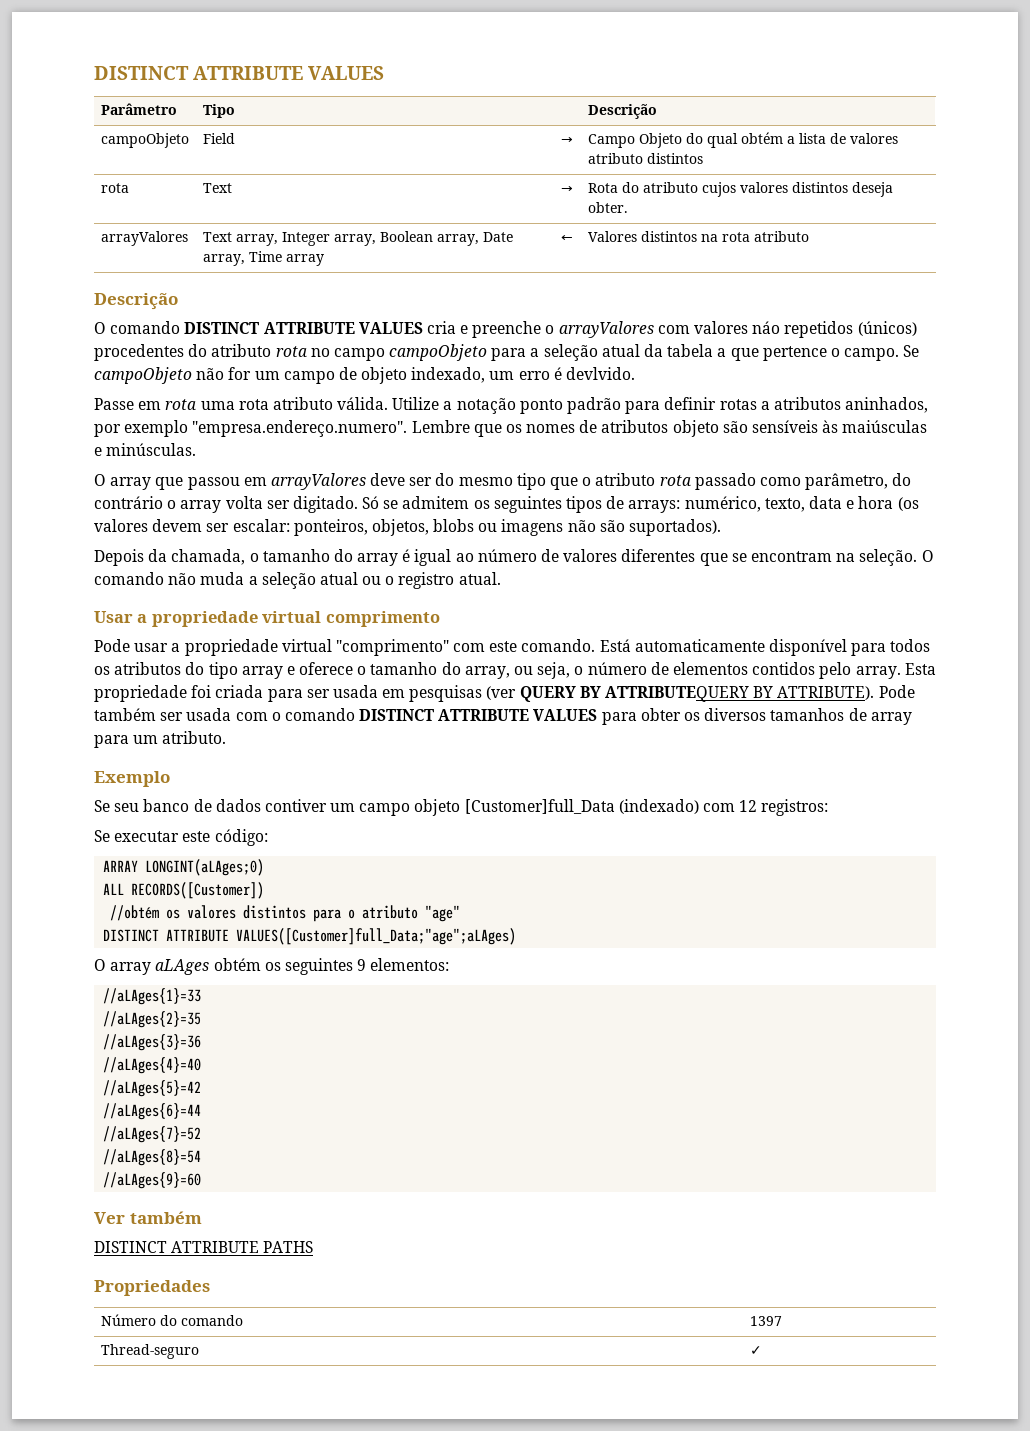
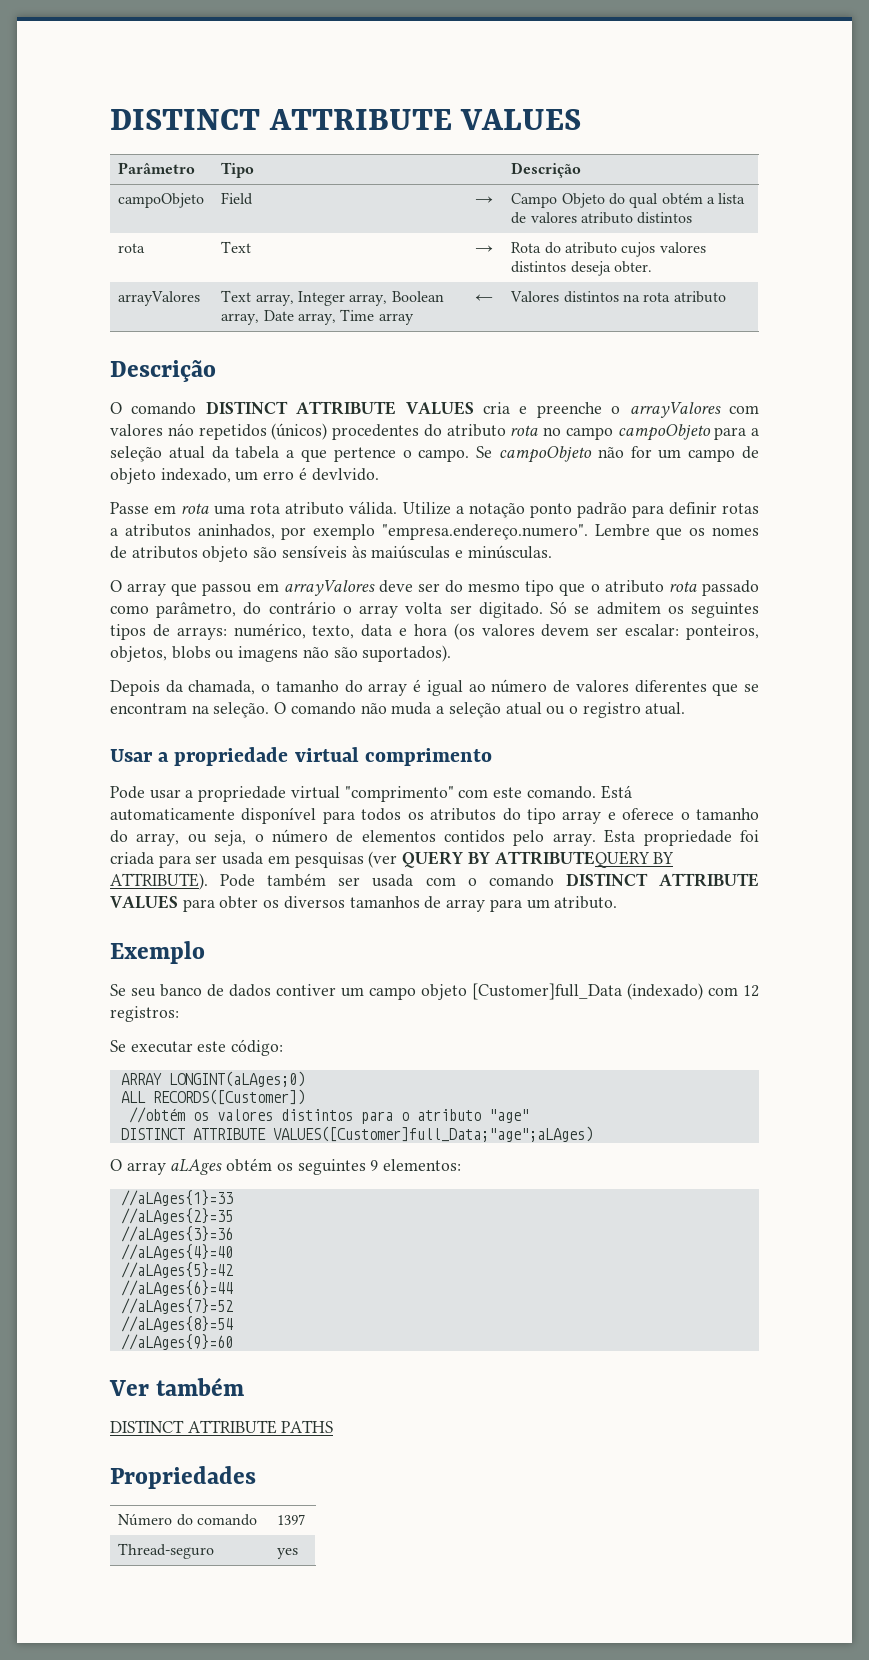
[749,1346,762,1355] ✓ -> [277,1548,299,1559] yes

